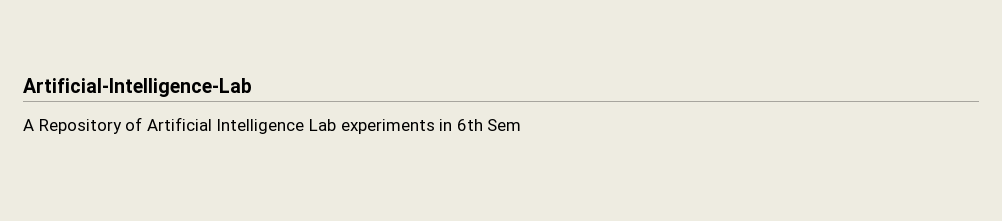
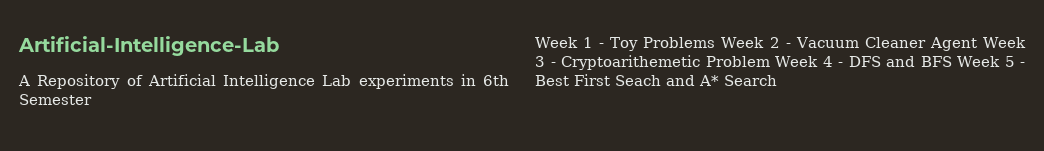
[487,119,522,131] Sem -> [19,94,92,105] [535,37,1027,51] [535,55,1025,70] [535,74,777,86] Semester // Week 1 - Toy Problems Week 2 - Vacuum Cleaner Agent Week 3 - Cryptoarithemetic Problem Week 4 - DFS and BFS Week 5 - Best First Seach and A* Search

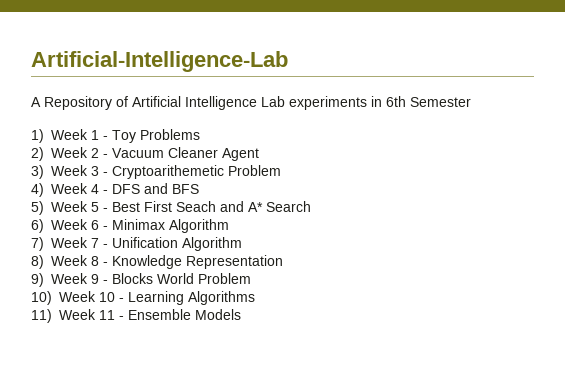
(92, 99) none -> [31,129,44,143] 1)
(716, 42) none -> [31,147,44,161] // 2)
(977, 44) none -> [31,165,44,179] // 3)
(770, 61) none -> [31,183,44,197] // 4)
(952, 61) none -> [31,201,44,215] // 5)
(777, 80) none -> [31,219,229,233] [31,237,242,251] [31,255,283,269] [31,273,251,287] [31,291,255,305] [31,309,241,323] // 6) Week 6 - Minimax Algorithm // 7) Week 7 - Unification Algorithm // 8) Week 8 - Knowledge Representation // 9) Week 9 - Blocks World Problem // 10) Week 10 - Learning Algorithms // 11) Week 11 - Ensemble Models

